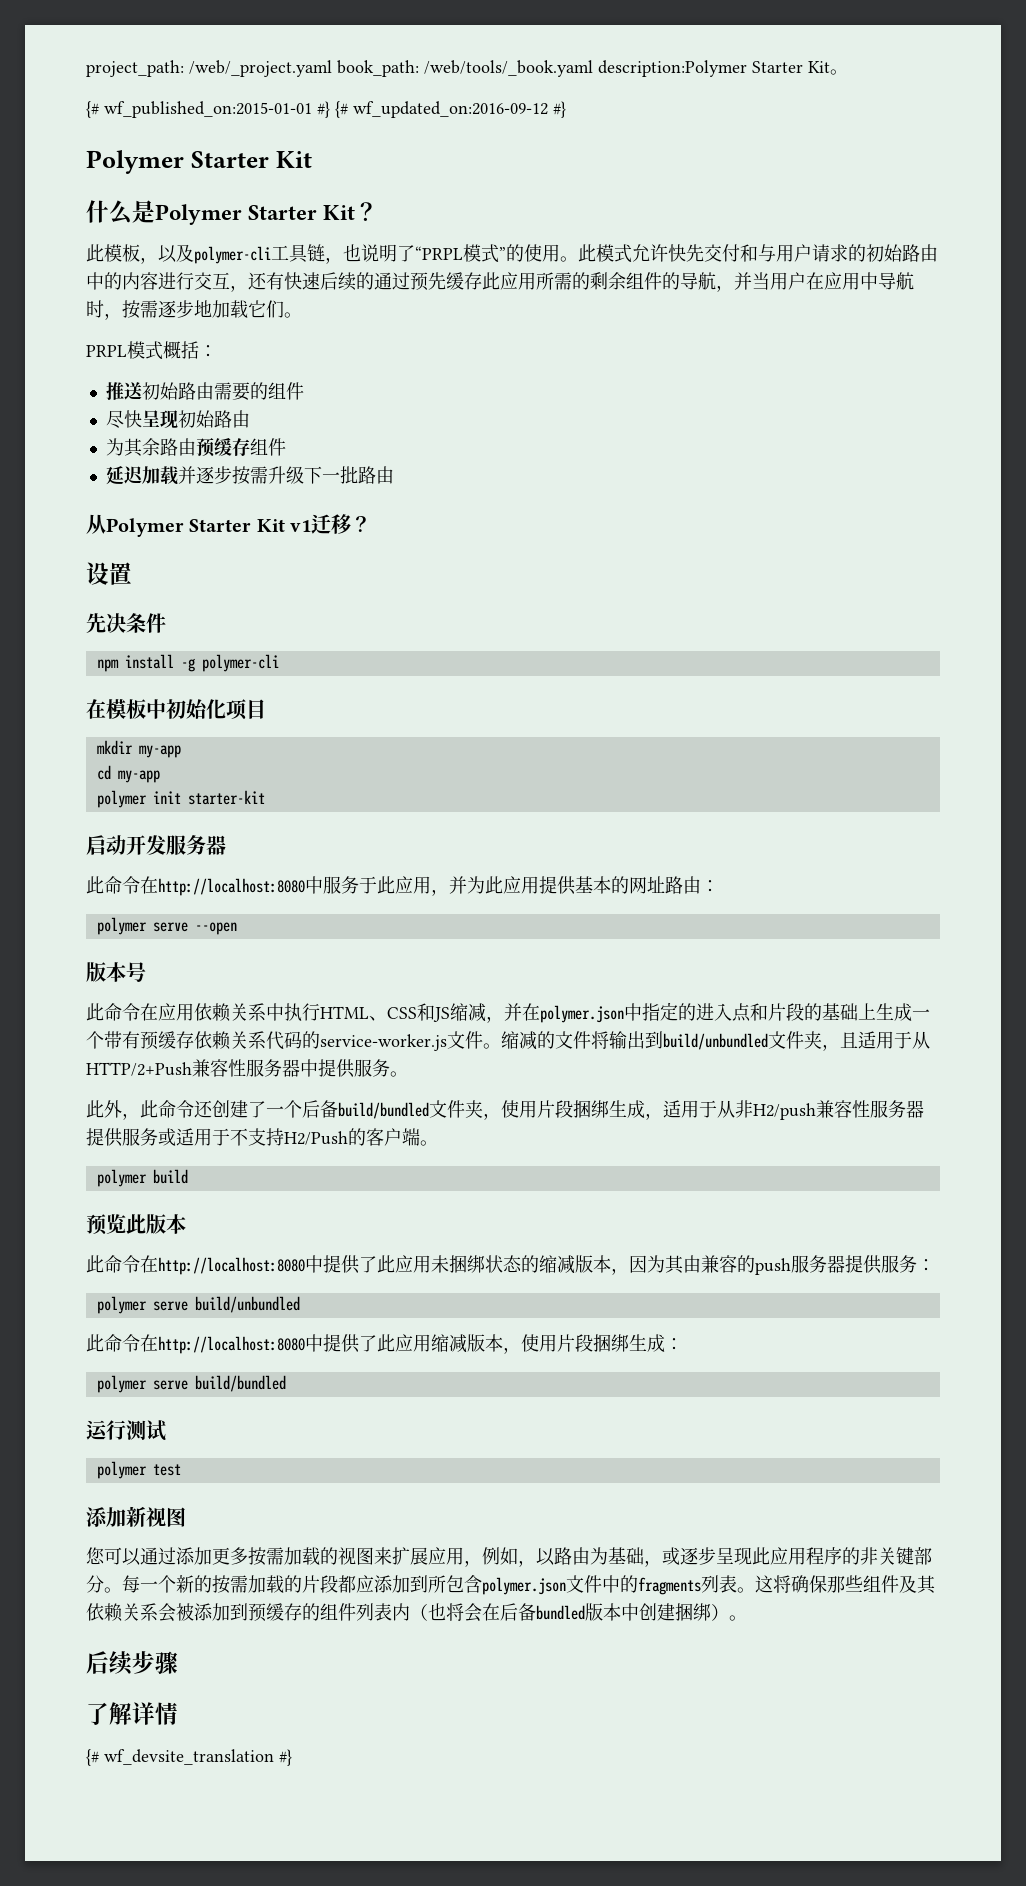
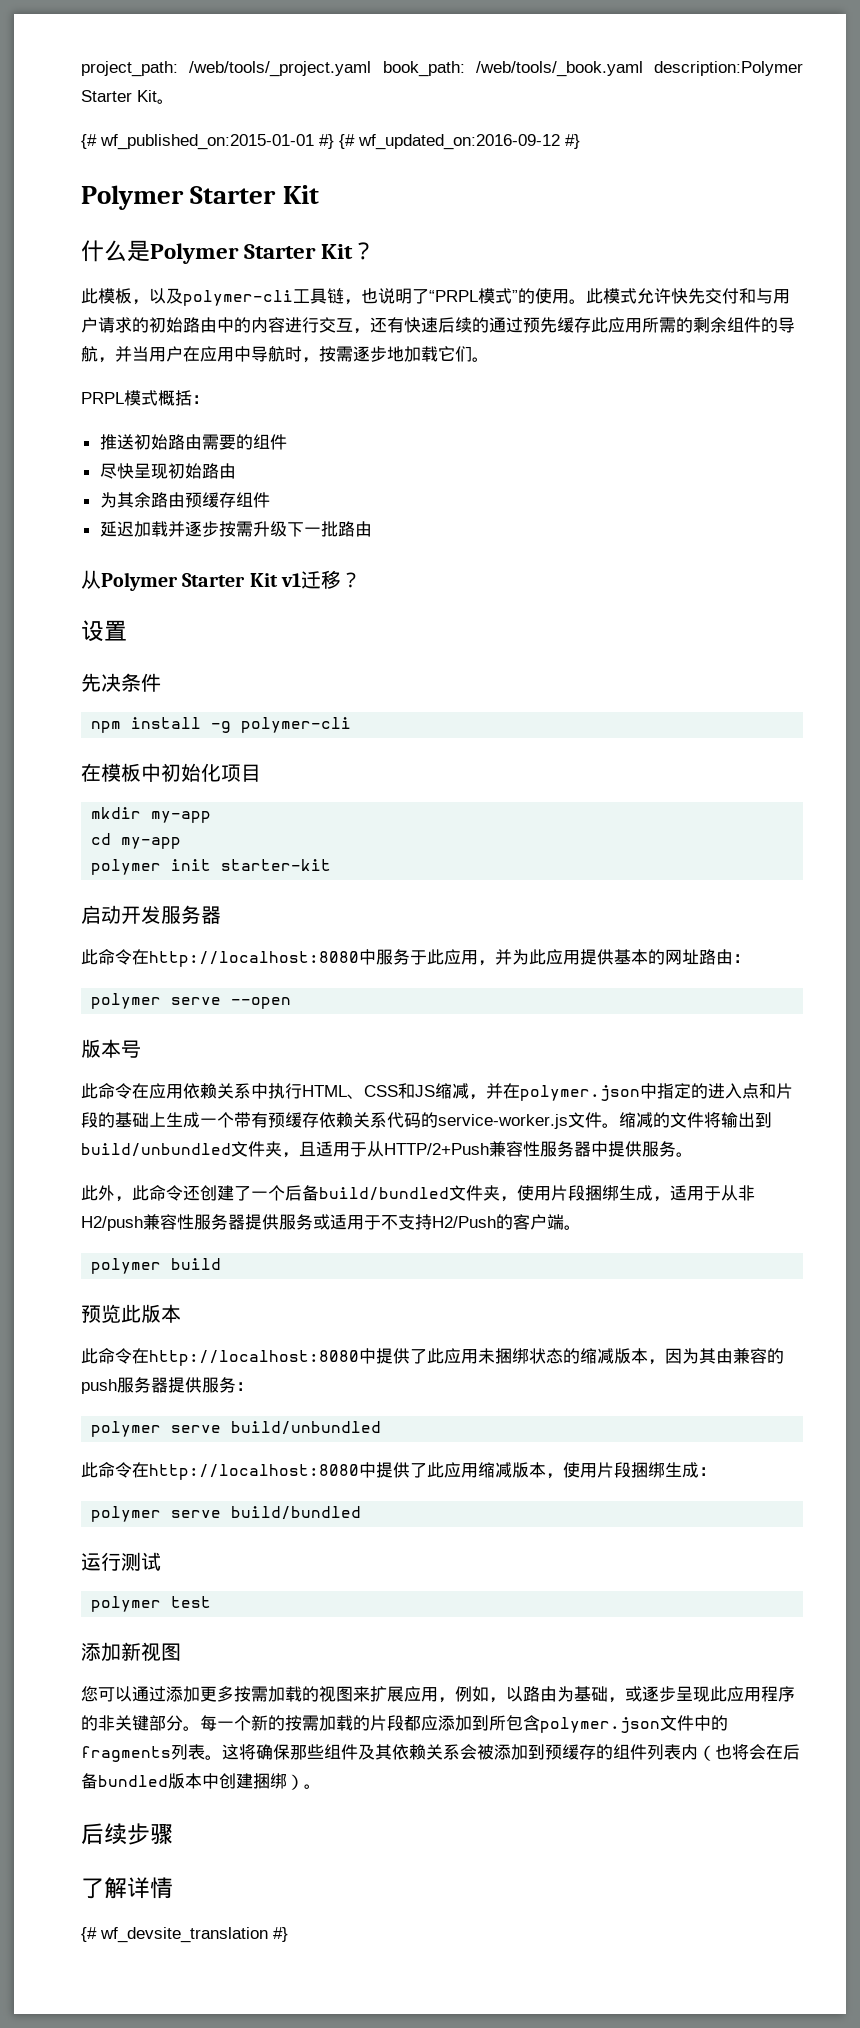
[189,60,332,77] /web/_project.yaml -> [189,61,372,77] /web/tools/_project.yaml

